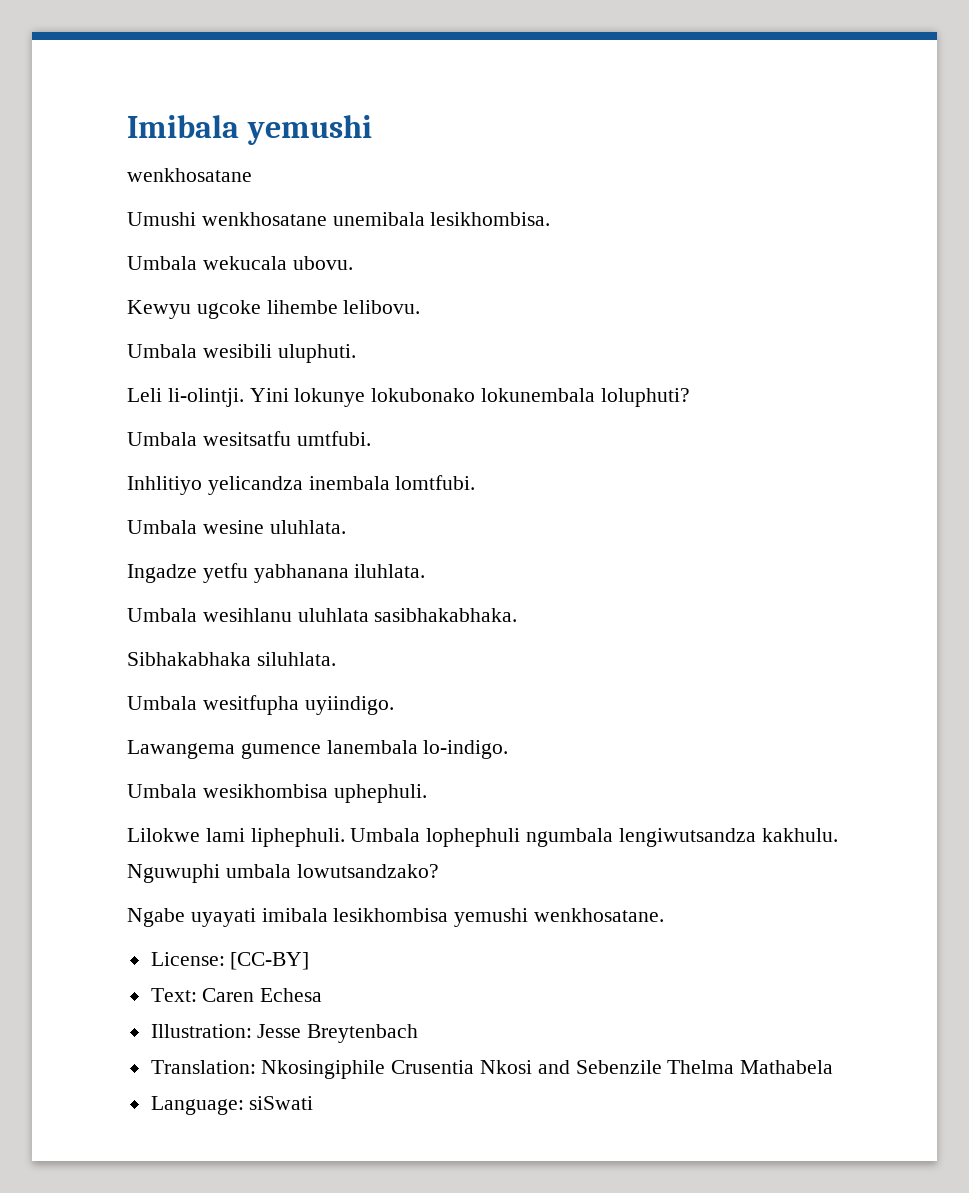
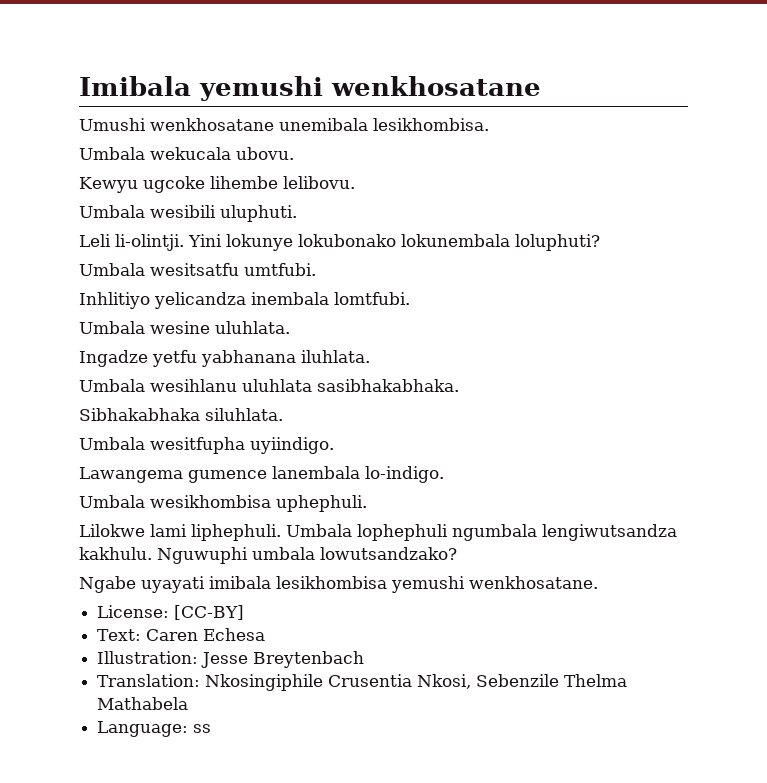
(372, 130) // -> (323, 88) none
[480,1060,570,1074] Nkosi and -> [417,674,472,689] Nkosi,
[249,1096,314,1110] siSwati -> [193,724,212,733] ss

